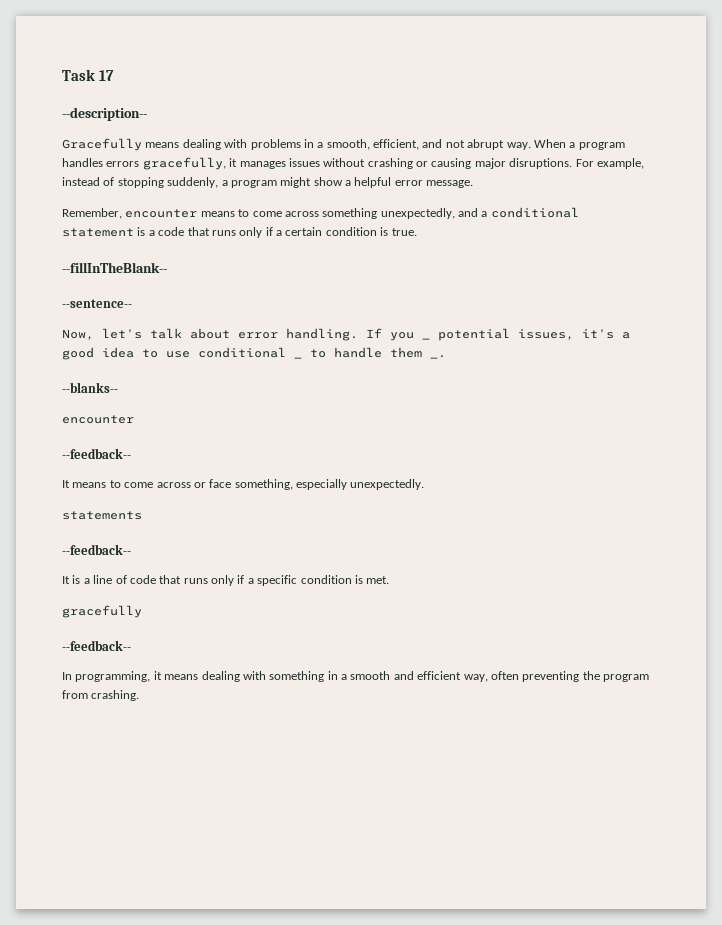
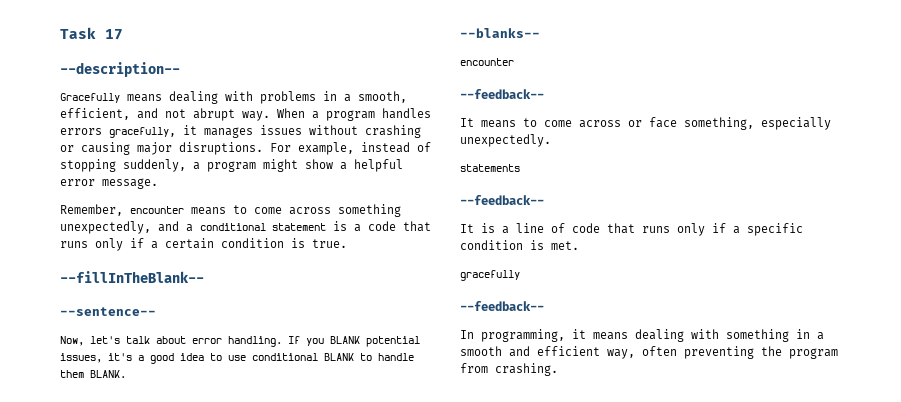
[422,338,430,340] _ -> [330,336,360,344] BLANK
[294,357,302,359] _ -> [324,353,354,361] BLANK
[430,355,446,359] _. -> [90,370,126,378] BLANK.

